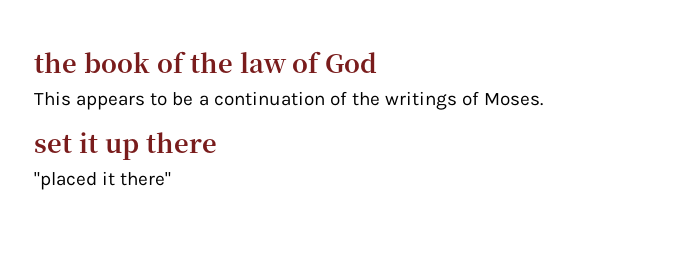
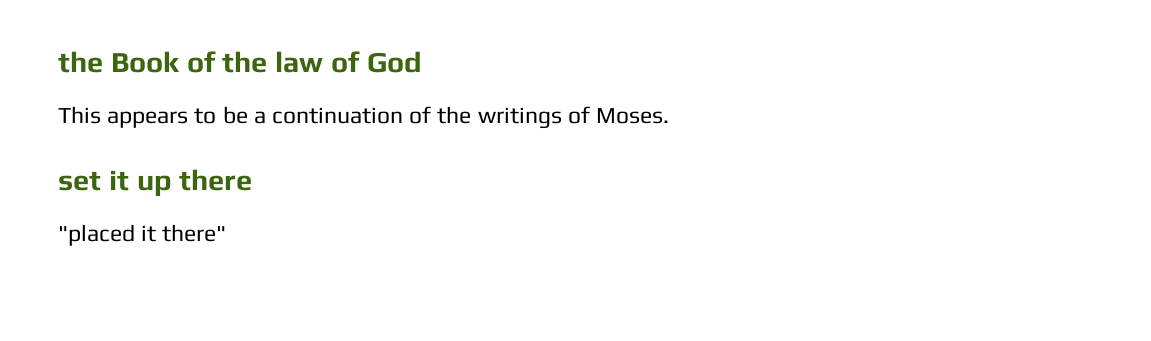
[34,52,150,73] the book -> [58,51,180,73] the Book

